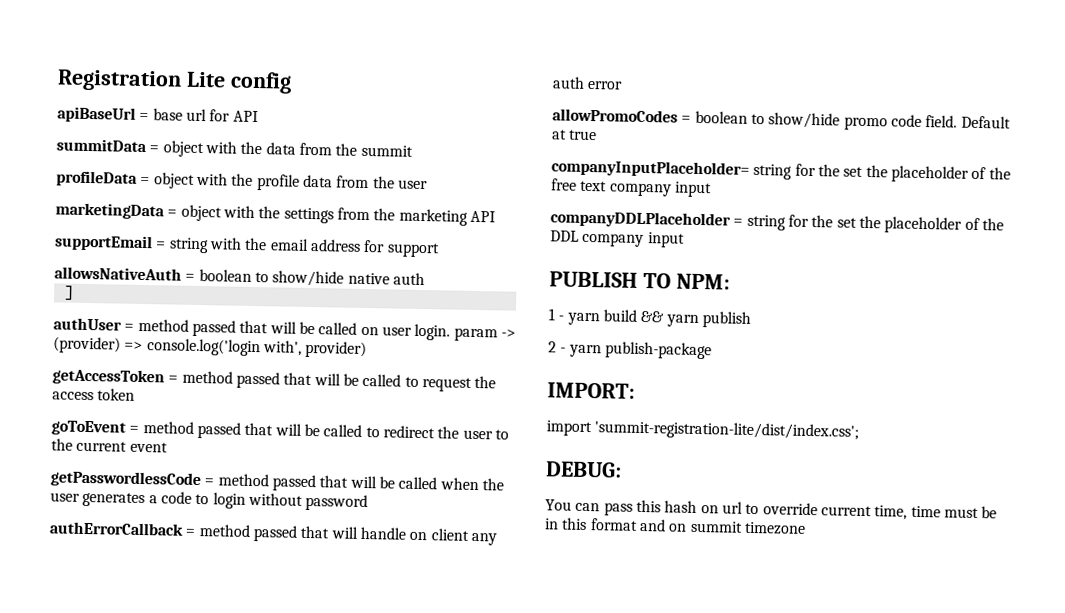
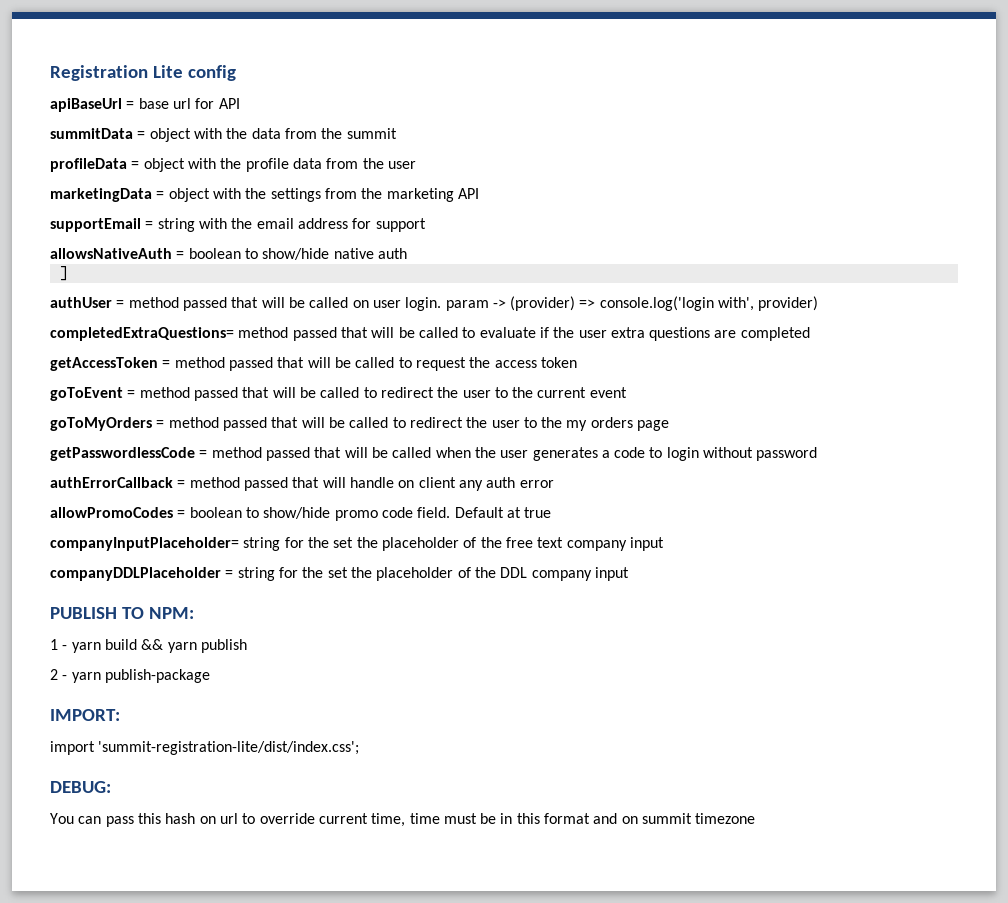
(368, 349) none -> [50,327,810,341] // completedExtraQuestions= method passed that will be called to evaluate if the user extra questions are completed
(168, 447) none -> [50,417,670,431] // goToMyOrders = method passed that will be called to redirect the user to the my orders page

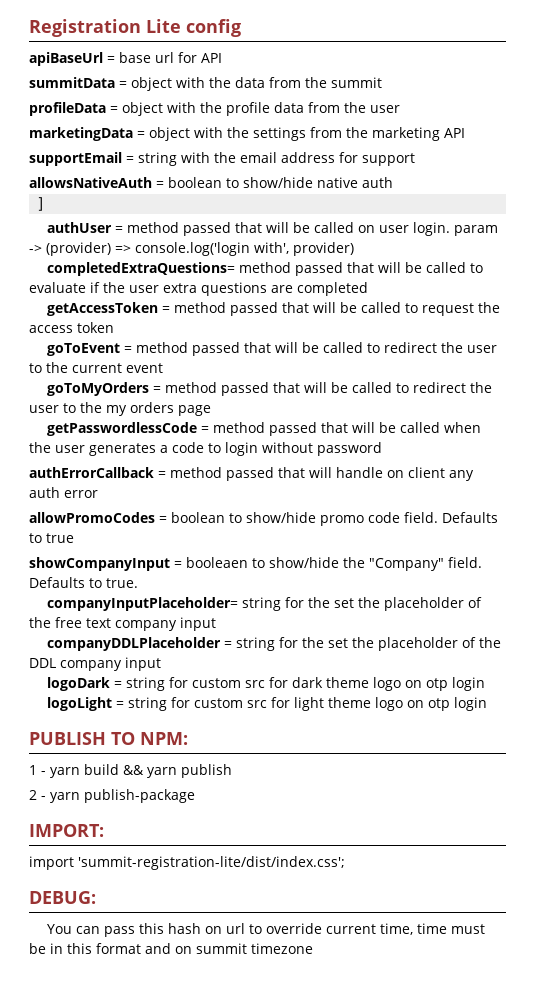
[454,507,521,518] Default at -> [442,512,498,523] [29,533,42,543] Defaults to
(552, 512) none -> [29,557,482,571] [29,577,138,588] // showCompanyInput = booleaen to show/hide the "Company" field. Defaults to true.
(629, 574) none -> [47,677,486,691] [47,697,488,711] // logoDark = string for custom src for dark theme logo on otp login // logoLight = string for custom src for light theme logo on otp login

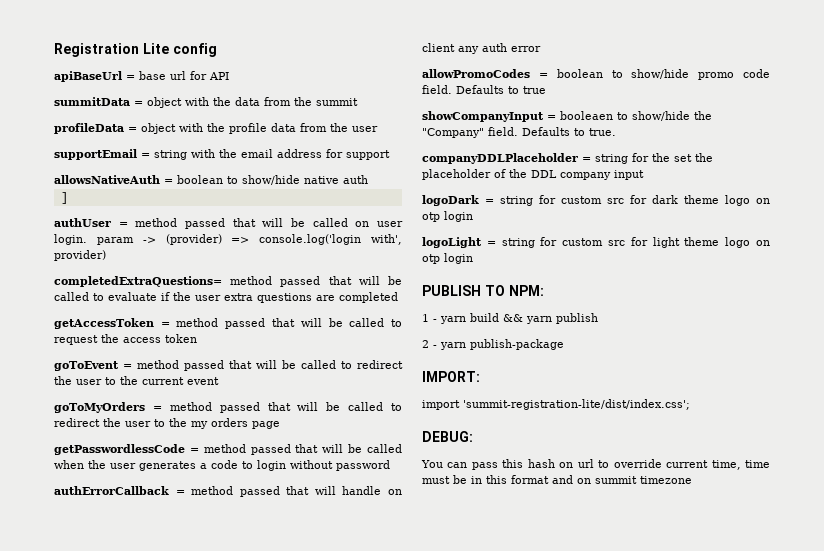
[29,127,465,141] // marketingData = object with the settings from the marketing API -> (378, 129) none
[47,597,483,611] [29,617,216,631] // companyInputPlaceholder= string for the set the placeholder of the free text company input -> (616, 132) none

